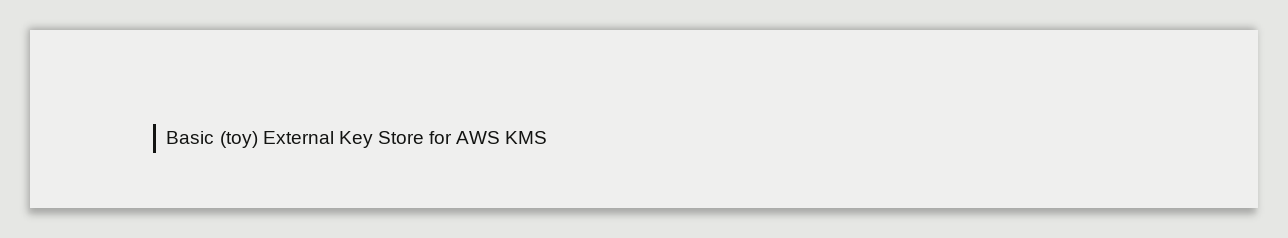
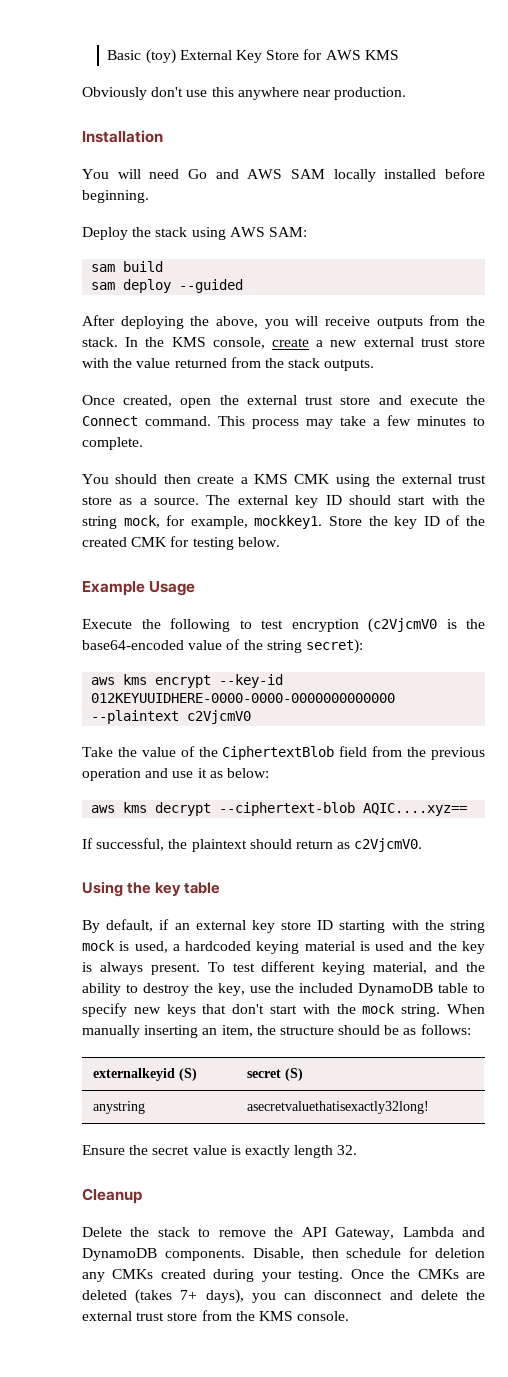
(548, 137) none -> [82,87,407,100] [82,130,163,143] [82,168,485,182] [82,190,149,203] [82,227,307,240] [91,261,164,272] [91,279,244,293] [82,315,485,329] [82,337,485,349] [82,357,375,371] [82,395,486,408] [82,415,485,429] [82,437,143,450] [82,474,486,487] [82,495,486,508] [82,515,486,529] [82,536,280,550] [82,581,196,596] [82,618,485,633] [82,639,363,654] [91,674,284,688] [91,693,396,703] [91,710,252,724] [82,746,486,760] [82,768,269,781] [91,802,468,816] [82,838,423,852] [82,881,221,897] [82,919,486,933] [82,940,485,954] [82,961,486,975] [82,983,485,996] [82,1003,486,1017] [82,1024,471,1038] [92,1068,197,1081] [246,1068,303,1081] [92,1101,145,1114] [246,1101,429,1114] [82,1145,358,1158] [82,1188,142,1204] [82,1227,486,1240] [82,1247,485,1261] [82,1269,486,1282] [82,1289,486,1304] [82,1310,350,1321] // Obviously don't use this anywhere near production. // Installation // You will need Go and AWS SAM locally installed before beginning. // Deploy the stack using AWS SAM: // sam build // sam deploy --guided // After deploying the above, you will receive outputs from the stack. In the KMS console, create a new external trust store with the value returned from the stack outputs. // Once created, open the external trust store and execute the Connect command. This process may take a few minutes to complete. // You should then create a KMS CMK using the external trust store as a source. The external key ID should start with the string mock, for example, mockkey1. Store the key ID of the created CMK for testing below. // Example Usage // Execute the following to test encryption (c2VjcmV0 is the base64-encoded value of the string secret): // aws kms encrypt --key-id 012KEYUUIDHERE-0000-0000-0000000000000 --plaintext c2VjcmV0 // Take the value of the CiphertextBlob field from the previous operation and use it as below: // aws kms decrypt --ciphertext-blob AQIC....xyz== // If successful, the plaintext should return as c2VjcmV0. // Using the key table // By default, if an external key store ID starting with the string mock is used, a hardcoded keying material is used and the key is always present. To test different keying material, and the ability to destroy the key, use the included DynamoDB table to specify new keys that don't start with the mock string. When manually inserting an item, the structure should be as follows: // externalkeyid (S) | secret (S) // anystring | asecretvaluethatisexactly32long! // Ensure the secret value is exactly length 32. // Cleanup // Delete the stack to remove the API Gateway, Lambda and DynamoDB components. Disable, then schedule for deletion any CMKs created during your testing. Once the CMKs are deleted (takes 7+ days), you can disconnect and delete the external trust store from the KMS console.

